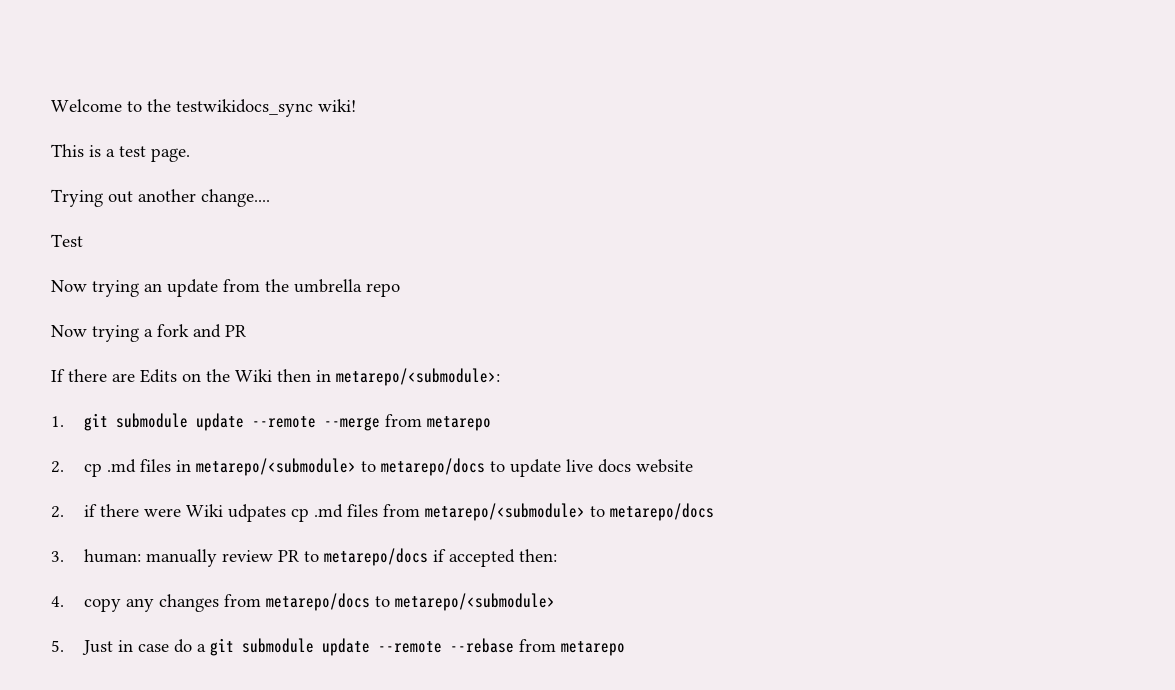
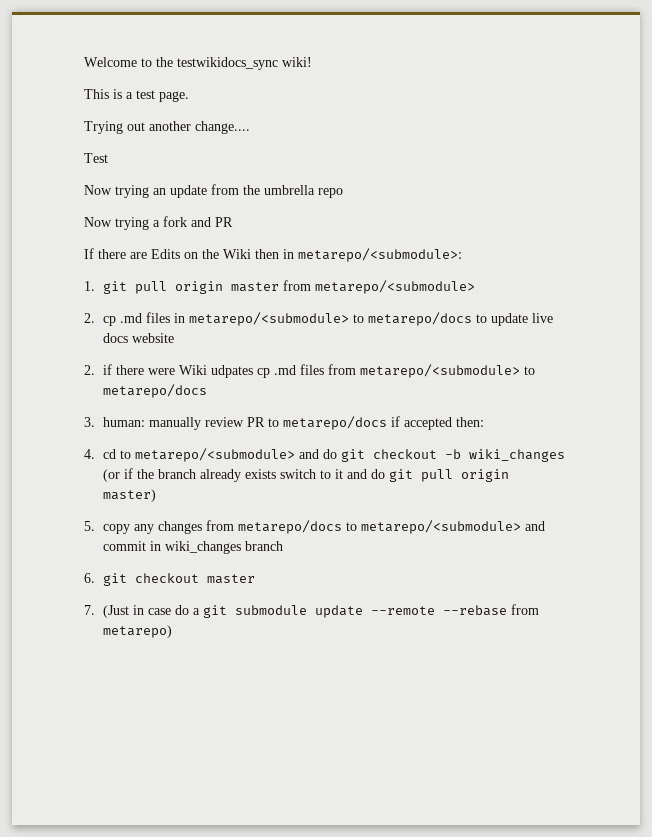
[115,413,491,431] submodule update --remote --merge from metarepo -> [134,280,475,294] pull origin master from metarepo/<submodule>
(64, 601) none -> [102,448,565,462] [102,468,509,482] [102,489,156,502] [84,521,95,531] cd to metarepo/<submodule> and do git checkout -b wiki_changes (or if the branch already exists switch to it and do git pull origin master) // 5.
[51,640,113,655] // 5. Just -> [524,521,545,531] [102,541,283,554] [84,573,255,586] [84,605,129,618] and commit in wiki_changes branch // 6. git checkout master // 7. (Just
[560,641,625,656] metarepo -> [102,625,172,638] metarepo)

